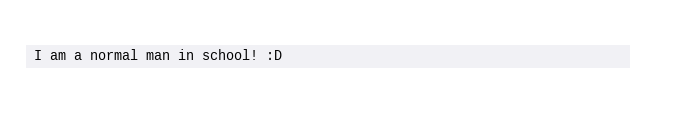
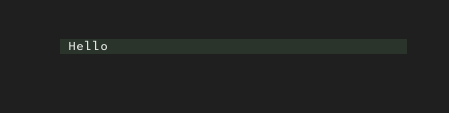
[33,49,282,60] I am a normal man in school! :D -> [67,40,108,51] Hello

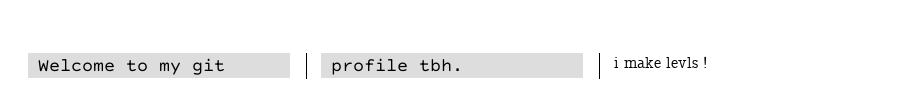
[67,40,108,51] Hello -> [37,58,463,75] [614,56,707,68] Welcome to my git profile tbh. // i make levls !

